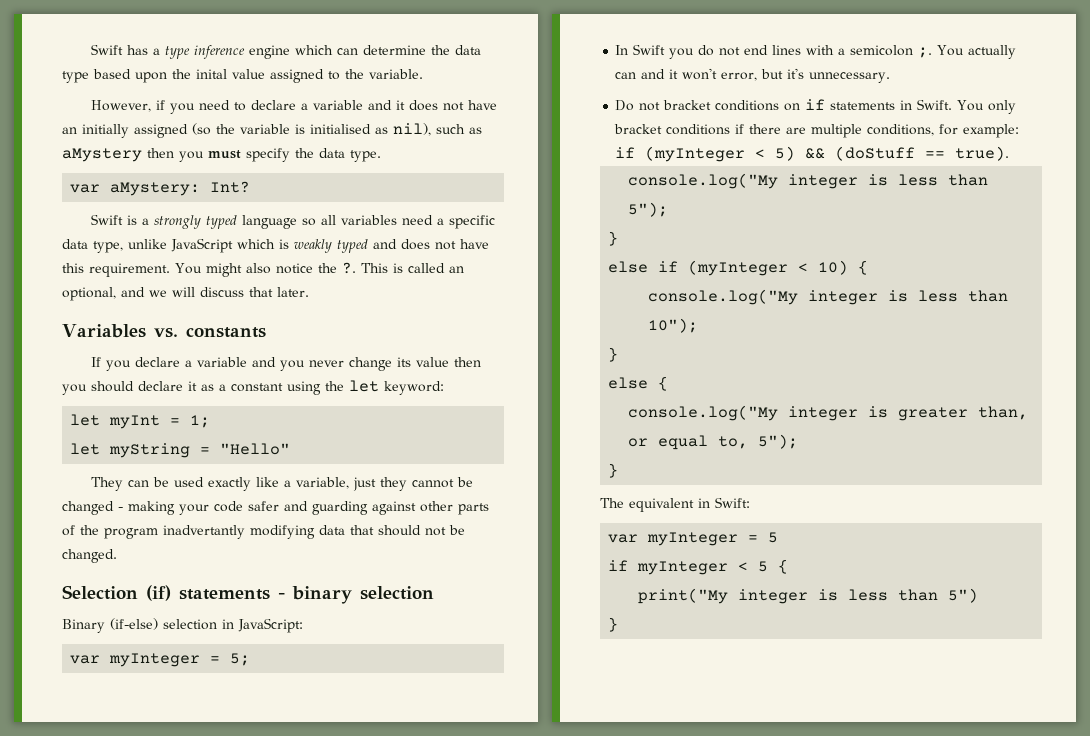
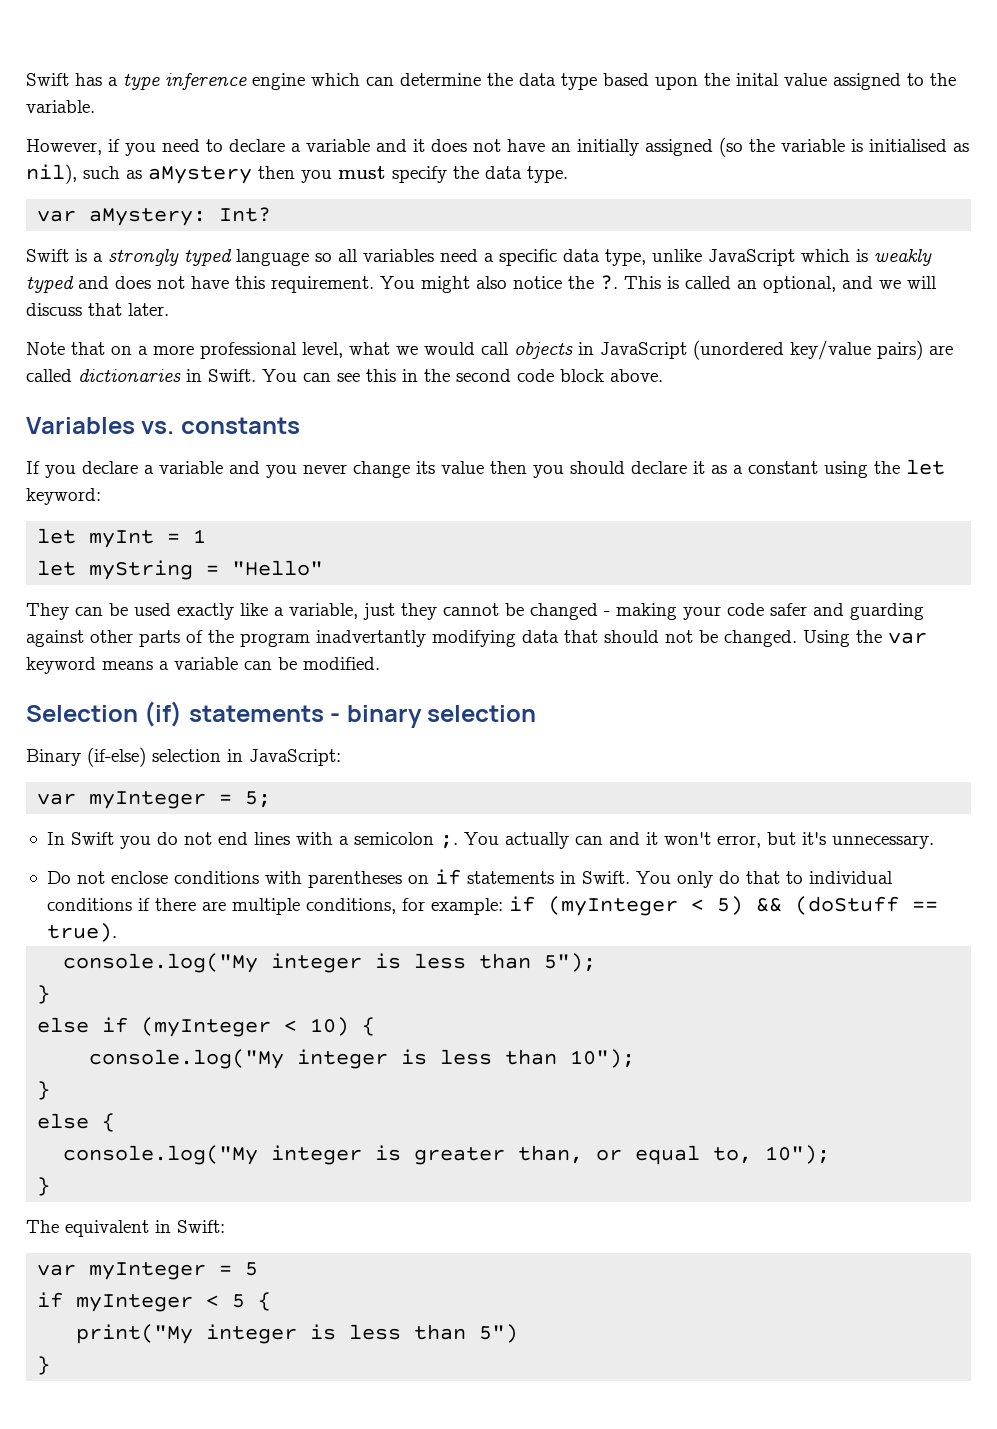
(309, 292) none -> [26,340,953,360] [26,369,663,382] // Note that on a more professional level, what we would call objects in JavaScript (unordered key/value pairs) are called dictionaries in Swift. You can see this in the second code block above.
[190,415,211,428] 1; -> [193,529,207,543] 1
(117, 556) none -> [803,630,927,647] [26,657,380,674] Using the var keyword means a variable can be modified.
[663,100,780,111] bracket conditions -> [110,871,402,888] enclose conditions with parentheses
[614,124,663,134] bracket -> [718,871,893,884] do that to individual
[758,434,799,449] 5"); -> [765,1145,831,1164] 10");

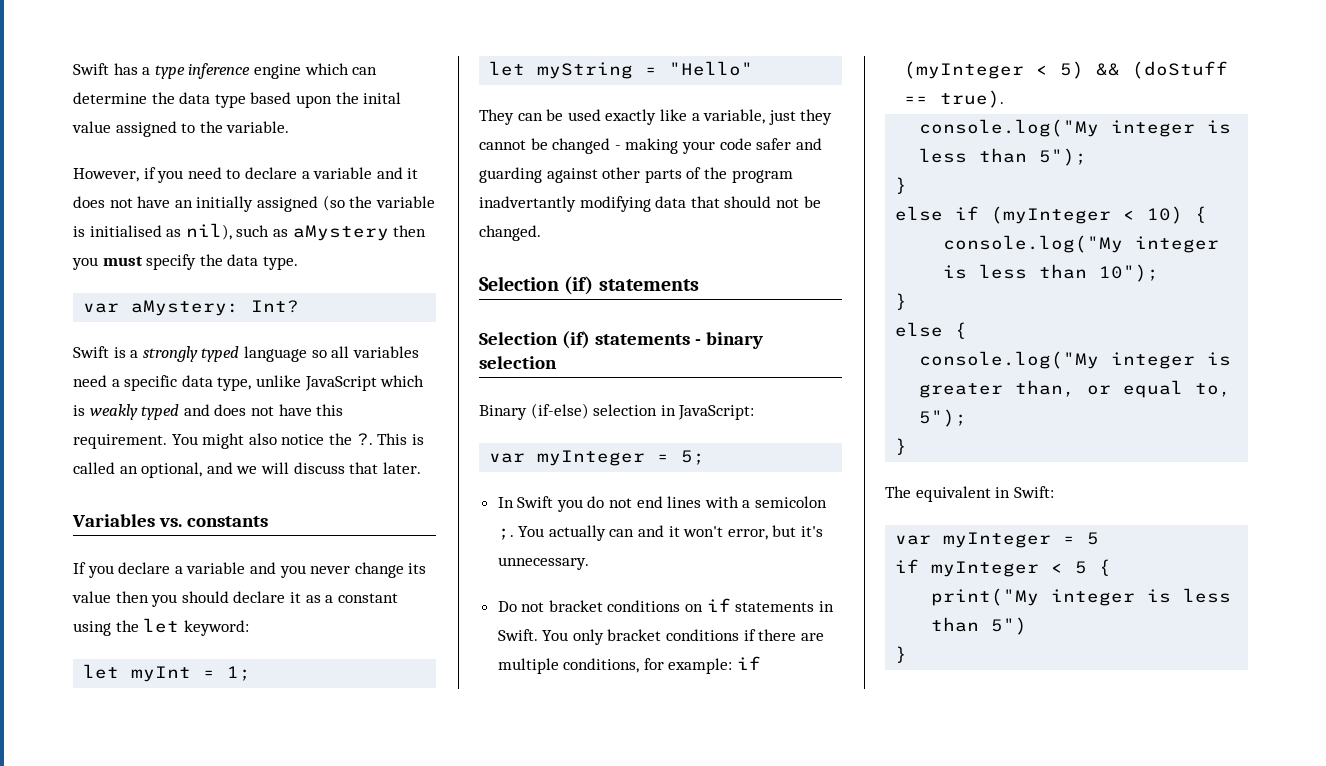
[26,340,953,360] [26,369,663,382] // Note that on a more professional level, what we would call objects in JavaScript (unordered key/value pairs) are called dictionaries in Swift. You can see this in the second code block above. -> (421, 468) none
[193,529,207,543] 1 -> [227,666,252,681] 1;
[803,630,927,647] [26,657,380,674] Using the var keyword means a variable can be modified. -> [479,276,699,295] // Selection (if) statements
[110,871,402,888] enclose conditions with parentheses -> [548,600,681,612] bracket conditions
[718,871,893,884] do that to individual -> [607,629,662,641] bracket
[765,1145,831,1164] 10"); -> [919,409,968,427] 5");

